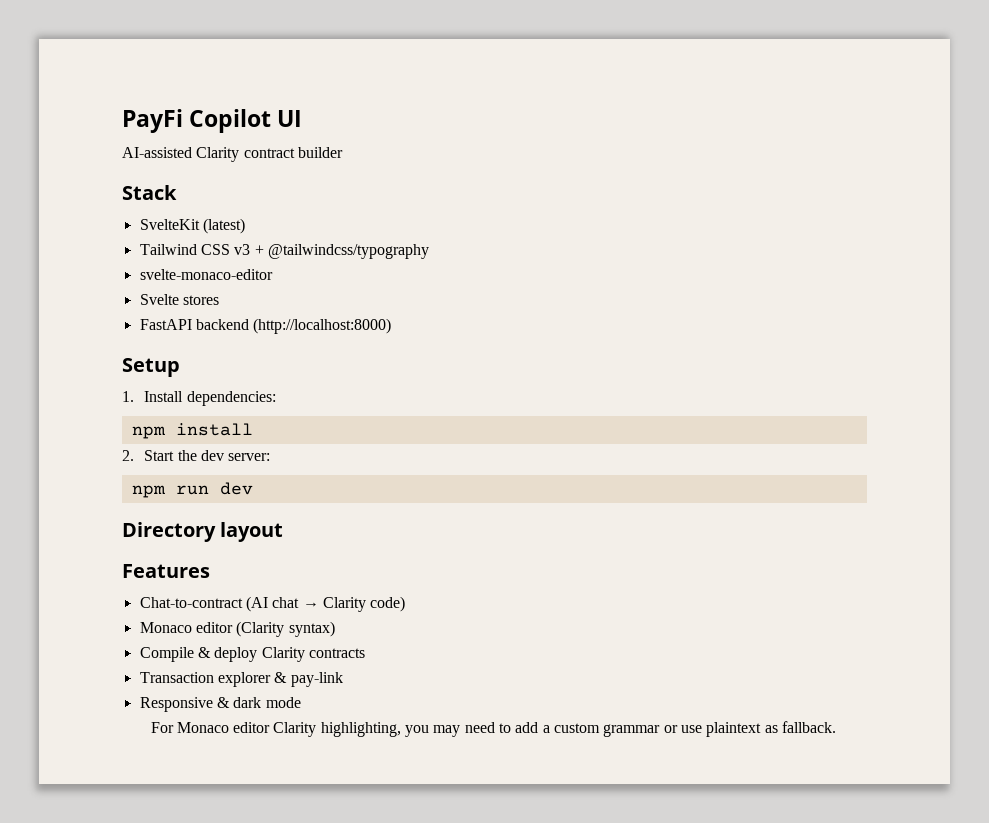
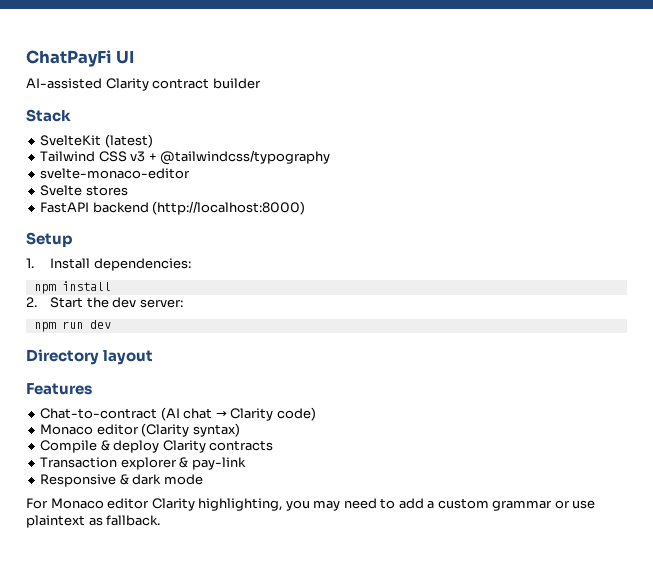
[122,109,272,133] PayFi Copilot -> [26,50,112,67] ChatPayFi

